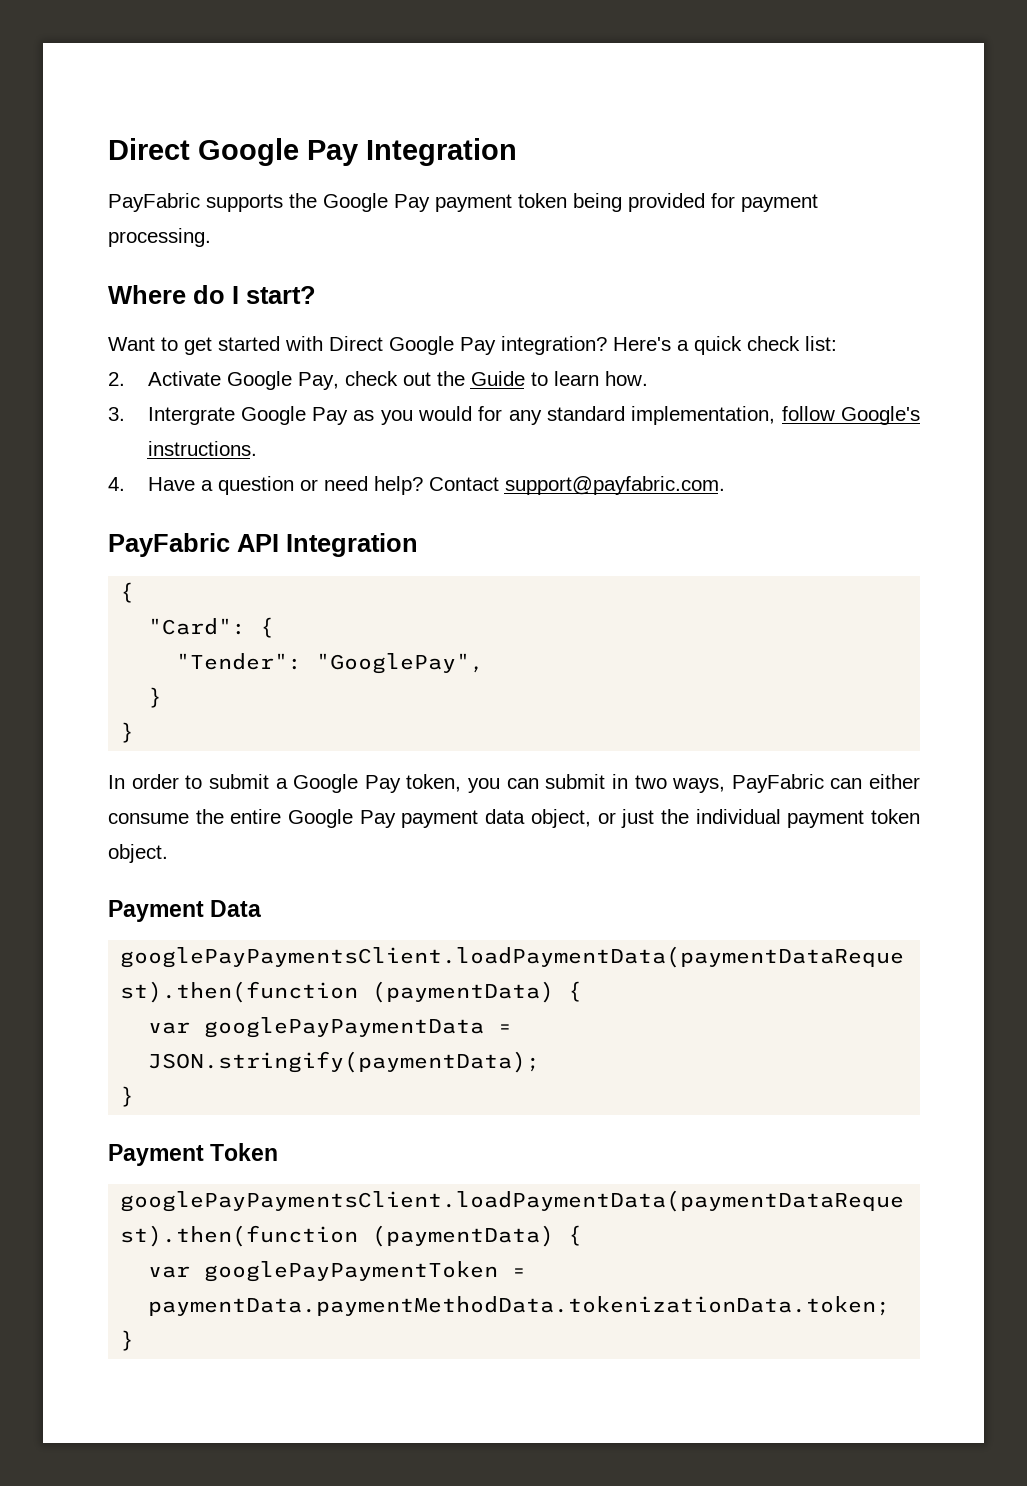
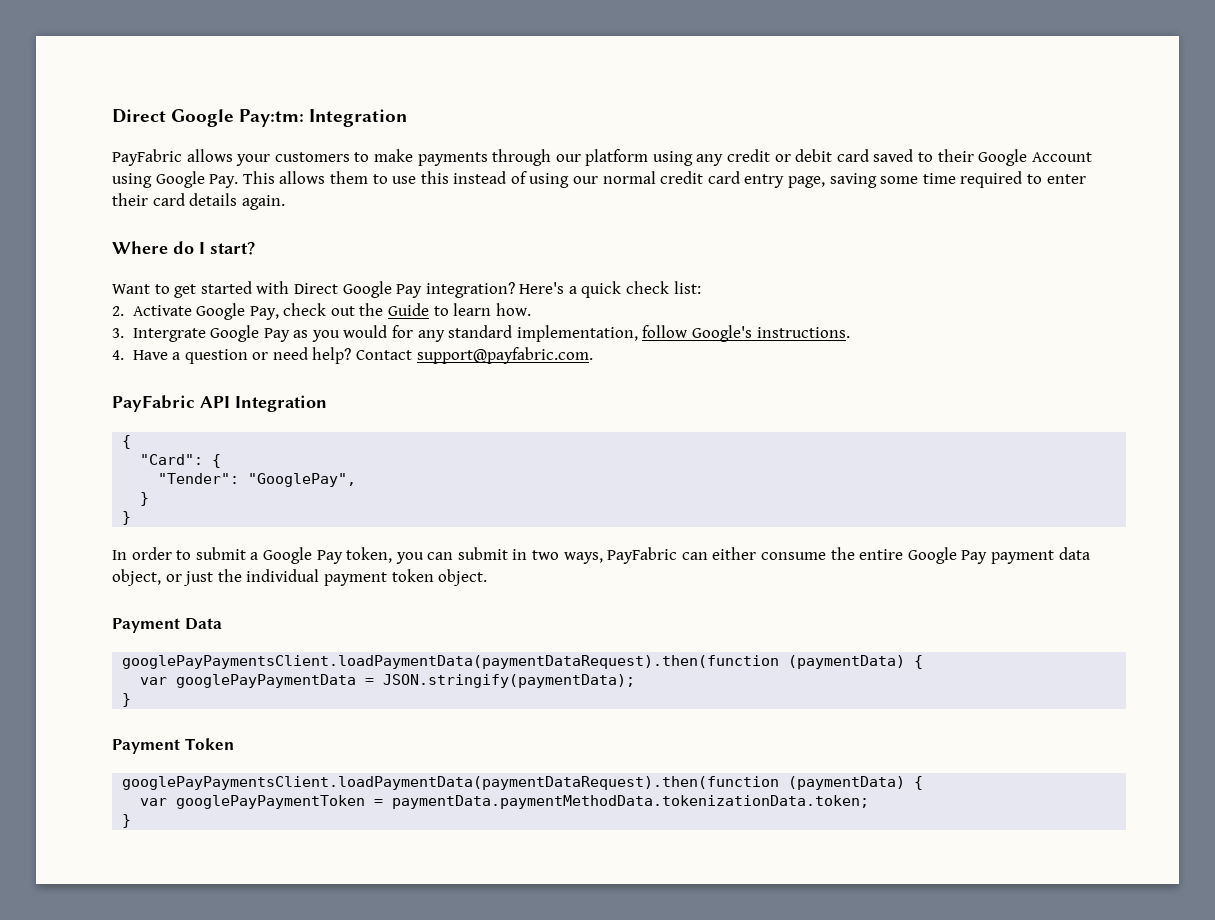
[108,138,358,166] Direct Google Pay -> [112,109,305,127] Direct Google Pay:tm:
[206,193,818,212] [108,228,211,247] supports the Google Pay payment token being provided for payment processing. -> [186,149,1092,166] [112,171,1086,188] [112,193,285,210] allows your customers to make payments through our platform using any credit or debit card saved to their Google Account using Google Pay. This allows them to use this instead of using our normal credit card entry page, saving some time required to enter their card details again.

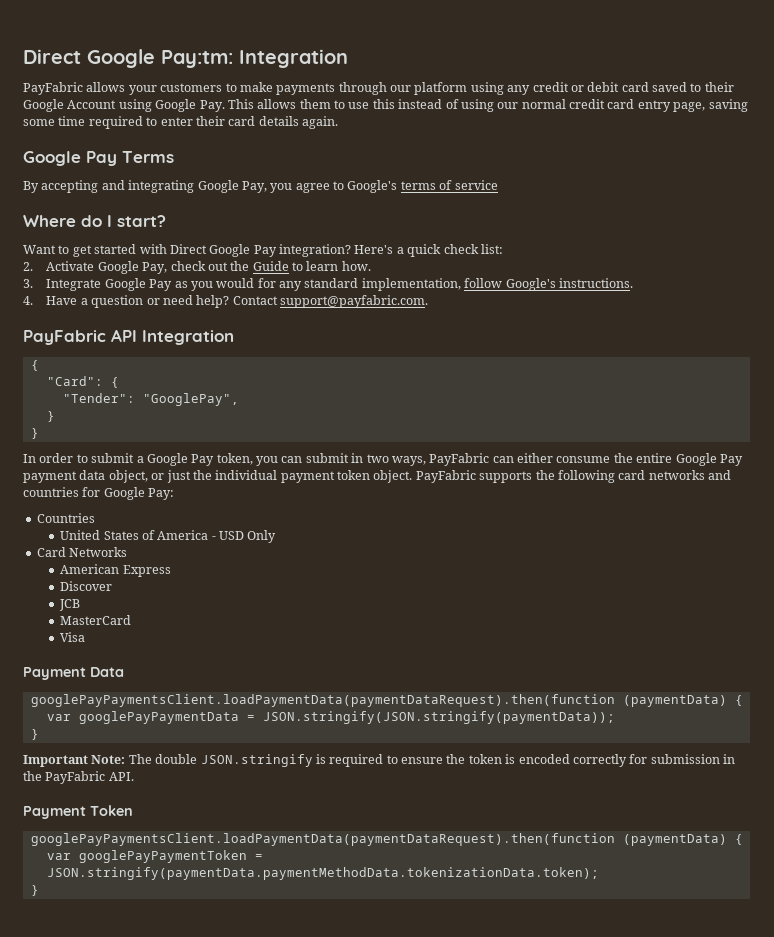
(285, 202) none -> [23,151,174,166] [23,180,498,193] // Google Pay Terms // By accepting and integrating Google Pay, you agree to Google's terms of service
[132,328,206,342] Intergrate -> [46,279,102,291] Integrate
(488, 577) none -> [415,470,731,483] [23,487,175,500] [36,513,95,523] [60,530,277,543] [36,547,128,557] [60,564,171,577] [60,581,113,591] [59,599,81,611] [60,615,132,625] [60,632,86,642] PayFabric supports the following card networks and countries for Google Pay: // Countries // United States of America - USD Only // Card Networks // American Express // Discover // JCB // MasterCard // Visa
[383,674,636,688] [122,693,132,707] JSON.stringify(paymentData); // } -> [262,711,615,724] [30,729,39,740] [23,754,735,767] [23,771,134,784] JSON.stringify(JSON.stringify(paymentData)); // } // Important Note: The double JSON.stringify is required to ensure the token is encoded correctly for submission in the PayFabric API.
[392,795,870,809] paymentData.paymentMethodData.tokenizationData.token; -> [46,867,599,880] JSON.stringify(paymentData.paymentMethodData.tokenizationData.token);

